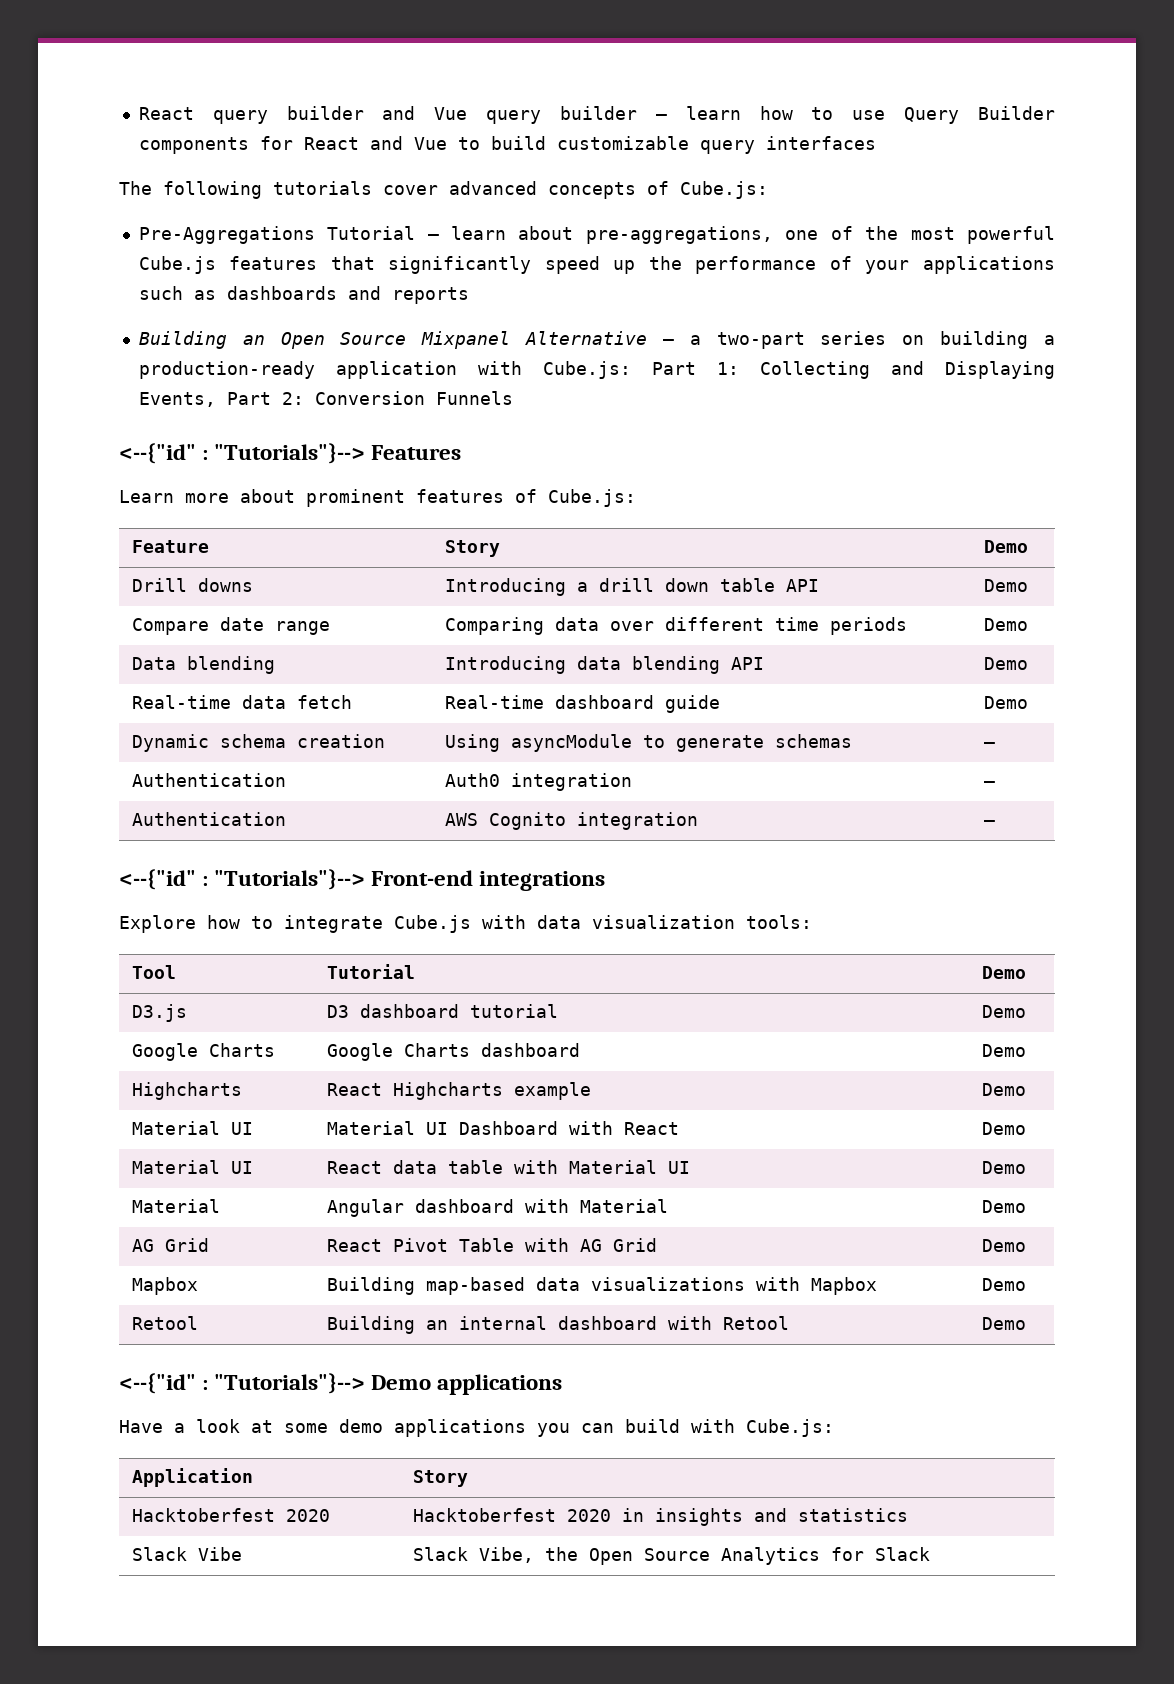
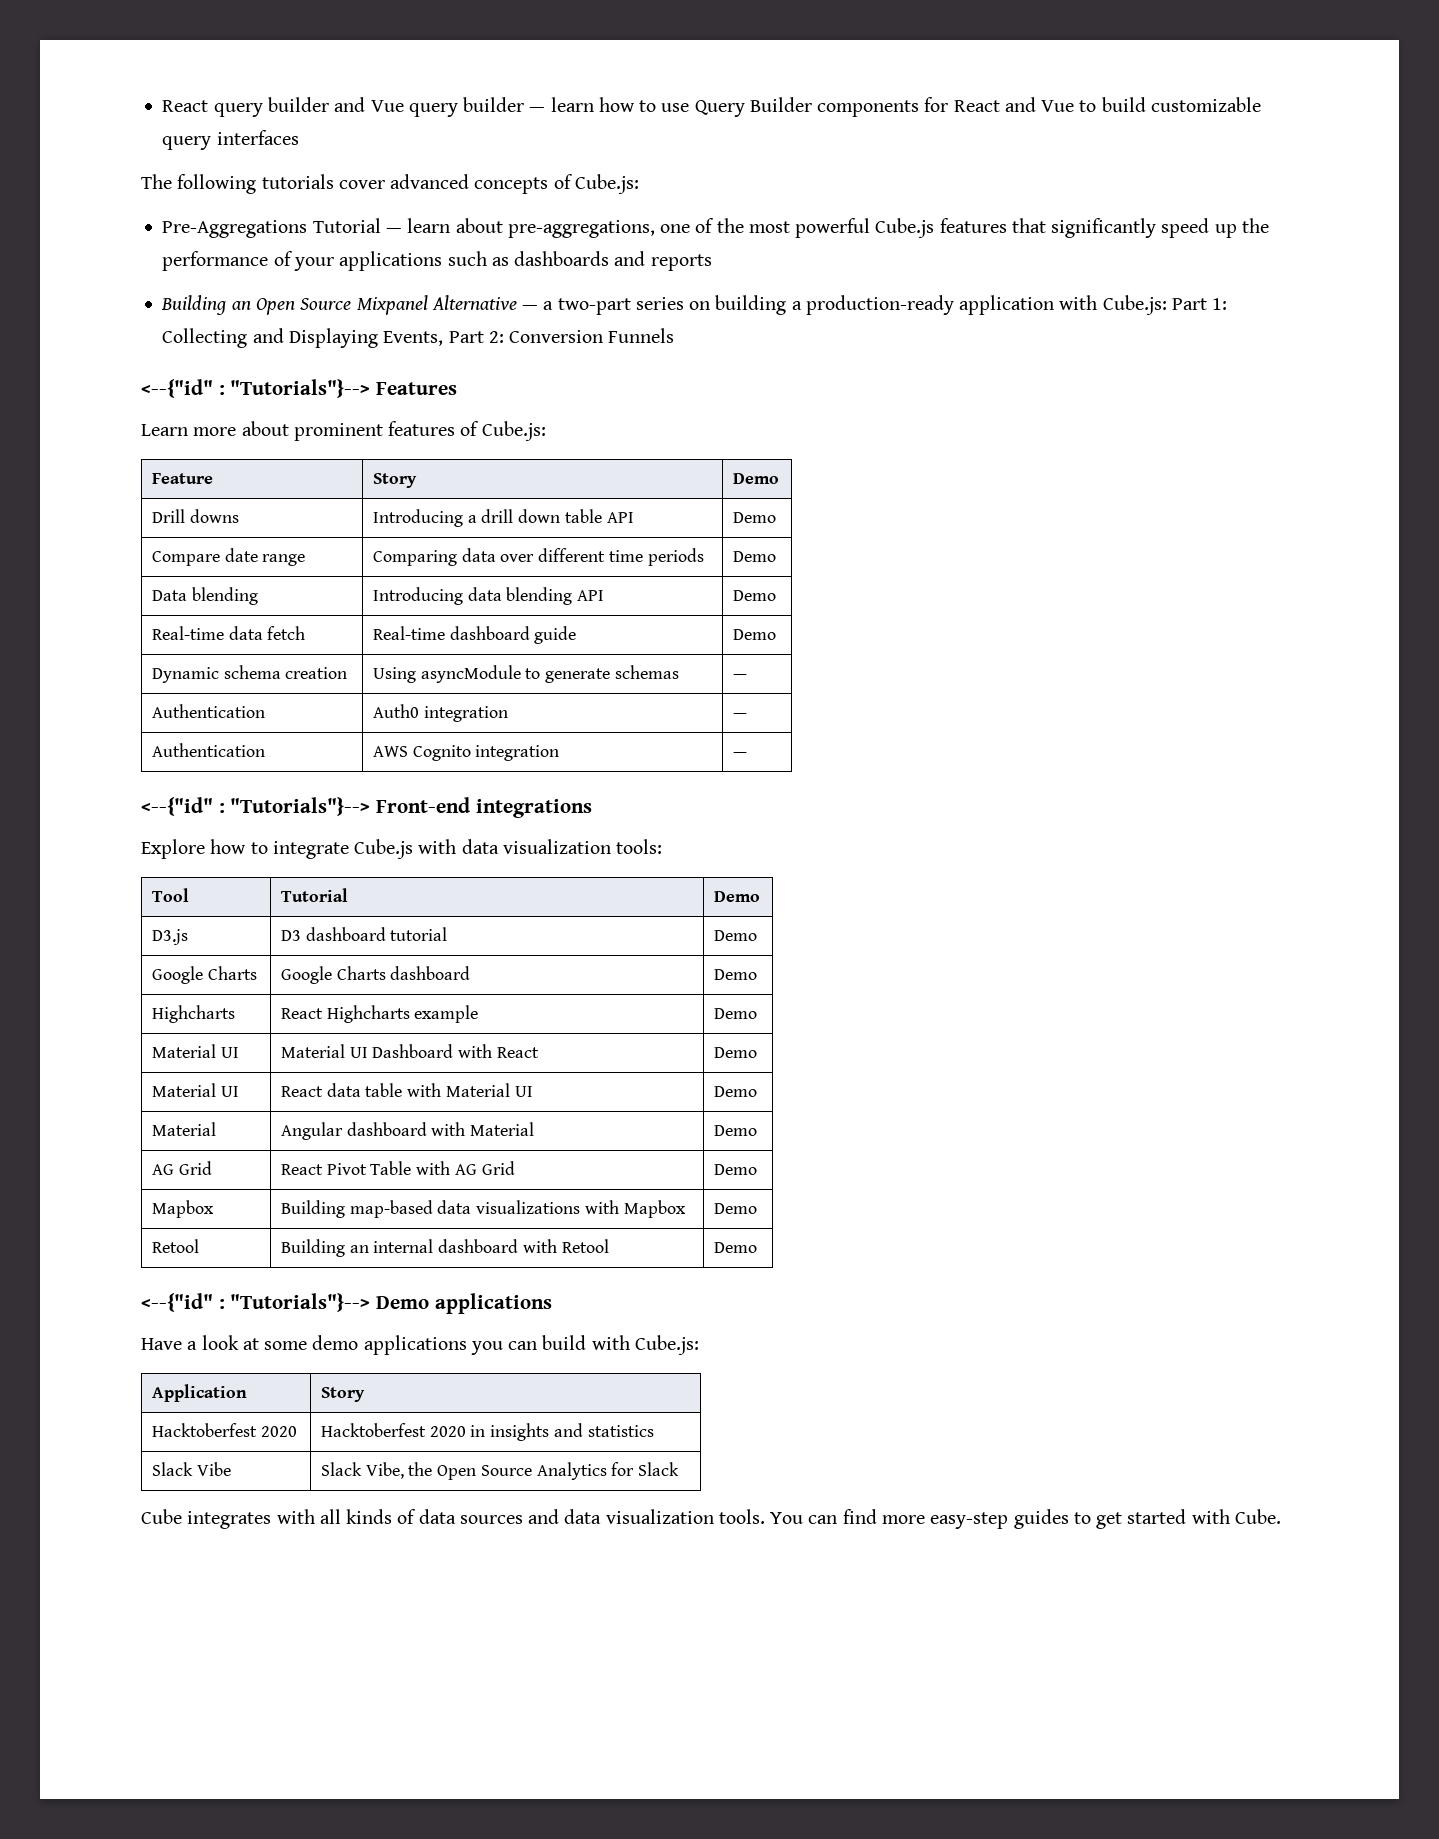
(930, 1554) none -> [141,1509,1281,1529] // Cube integrates with all kinds of data sources and data visualization tools. You can find more easy-step guides to get started with Cube.

